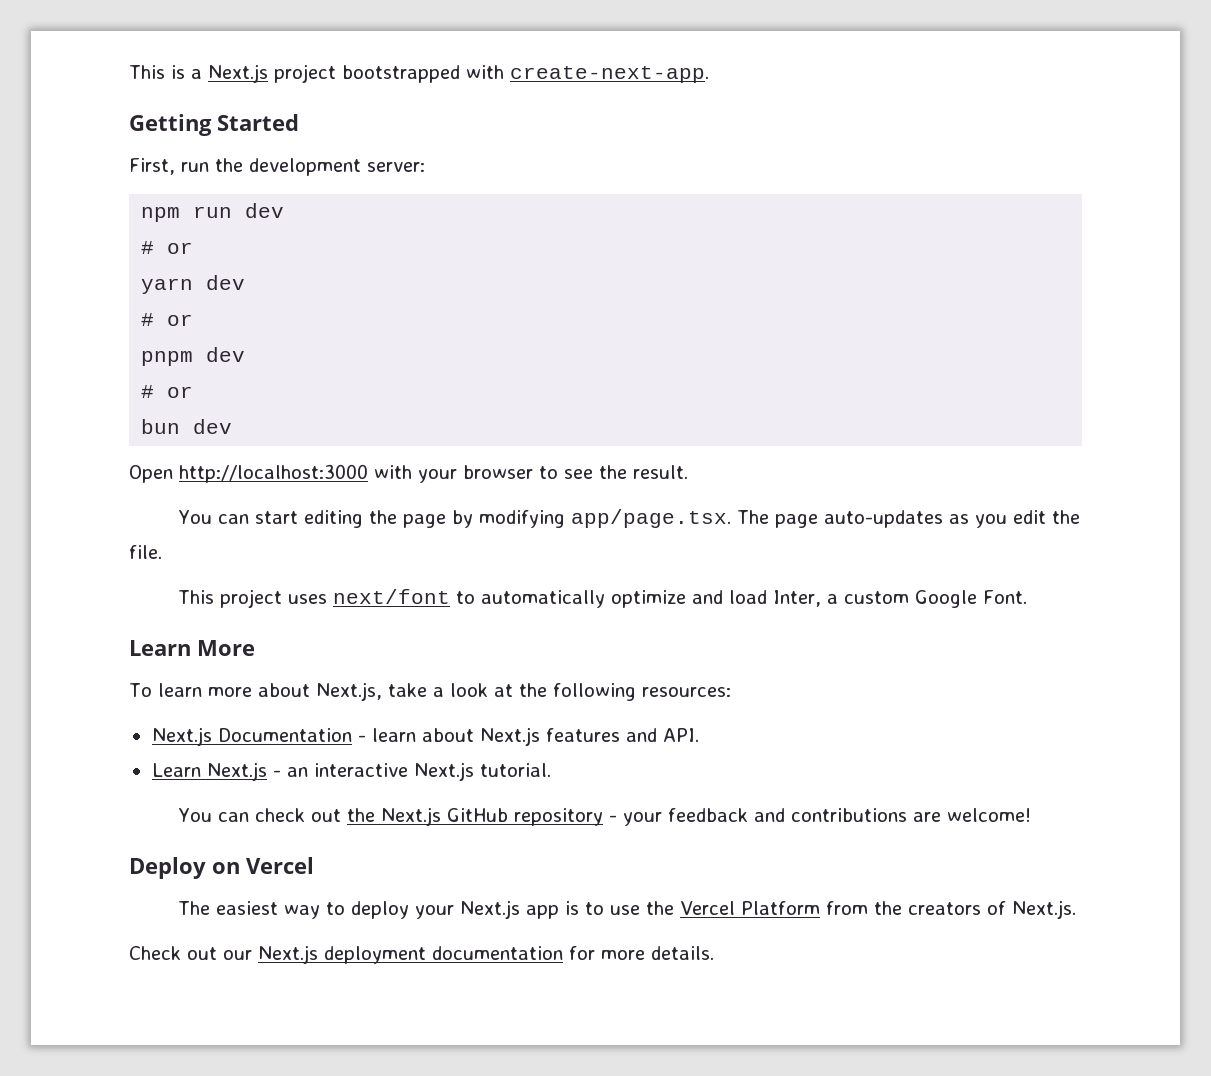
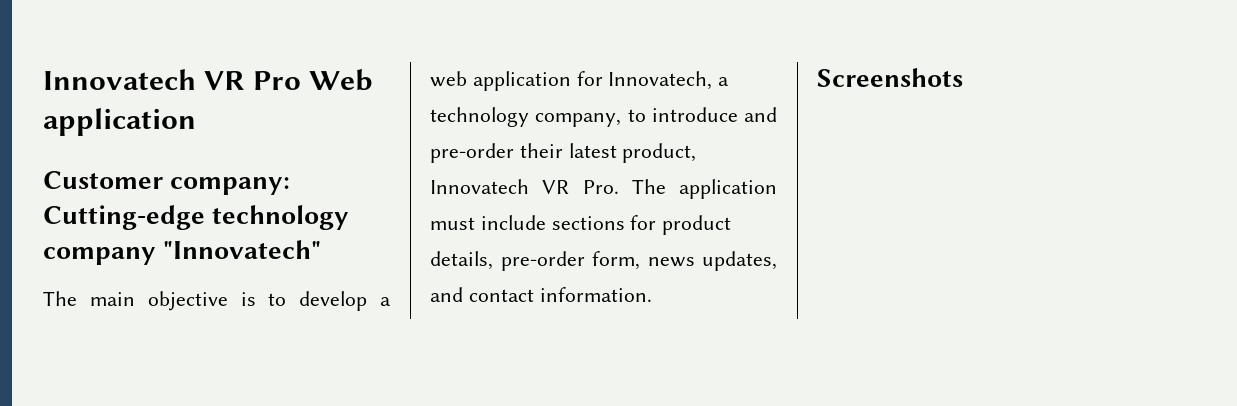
[129,64,709,83] [129,114,299,136] [129,158,425,176] [141,203,285,222] [141,241,194,254] [141,275,246,294] [141,313,194,326] [141,347,246,366] [141,385,194,398] [141,419,233,434] [129,464,688,483] [177,509,1080,528] [129,545,162,559] [177,589,1027,608] [129,640,255,656] [129,682,731,701] [151,727,699,746] [151,762,551,781] [177,807,1031,826] [129,857,314,879] [177,900,1076,919] [129,945,714,964] This is a Next.js project bootstrapped with create-next-app. // Getting Started // First, run the development server: // npm run dev // # or // yarn dev // # or // pnpm dev // # or // bun dev // Open http://localhost:3000 with your browser to see the result. // You can start editing the page by modifying app/page.tsx. The page auto-updates as you edit the file. // This project uses next/font to automatically optimize and load Inter, a custom Google Font. // Learn More // To learn more about Next.js, take a look at the following resources: // Next.js Documentation - learn about Next.js features and API. // Learn Next.js - an interactive Next.js tutorial. // You can check out the Next.js GitHub repository - your feedback and contributions are welcome! // Deploy on Vercel // The easiest way to deploy your Next.js app is to use the Vercel Platform from the creators of Next.js. // Check out our Next.js deployment documentation for more details. -> [43,69,374,91] [43,108,196,136] [43,171,291,195] [43,205,350,230] [43,240,322,265] [43,291,391,311] [430,71,730,91] [430,107,777,127] [430,143,697,163] [430,179,777,199] [430,215,732,235] [430,251,777,271] [430,287,652,302] [817,68,963,87] Innovatech VR Pro Web application // Customer company: Cutting-edge technology company "Innovatech" // The main objective is to develop a web application for Innovatech, a technology company, to introduce and pre-order their latest product, Innovatech VR Pro. The application must include sections for product details, pre-order form, news updates, and contact information. // Screenshots

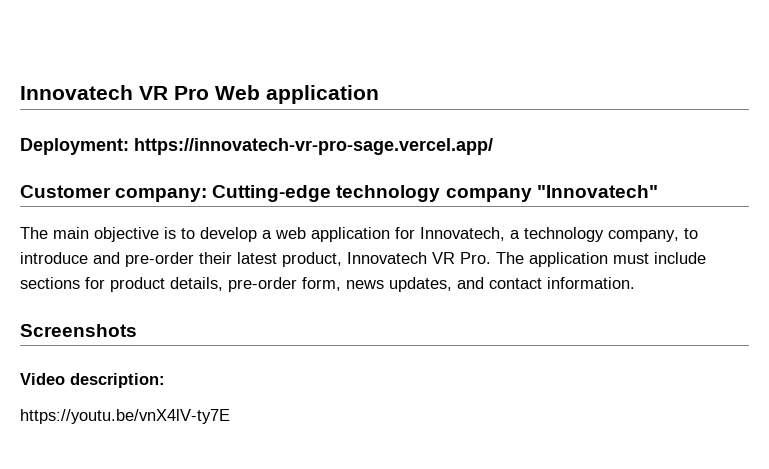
(196, 122) none -> [20,138,493,155] // Deployment: https://innovatech-vr-pro-sage.vercel.app/
(963, 77) none -> [20,373,165,388] [20,409,230,424] // Video description: // https://youtu.be/vnX4lV-ty7E

